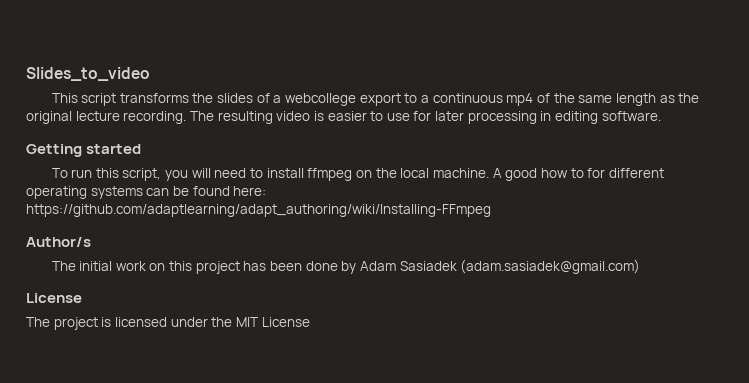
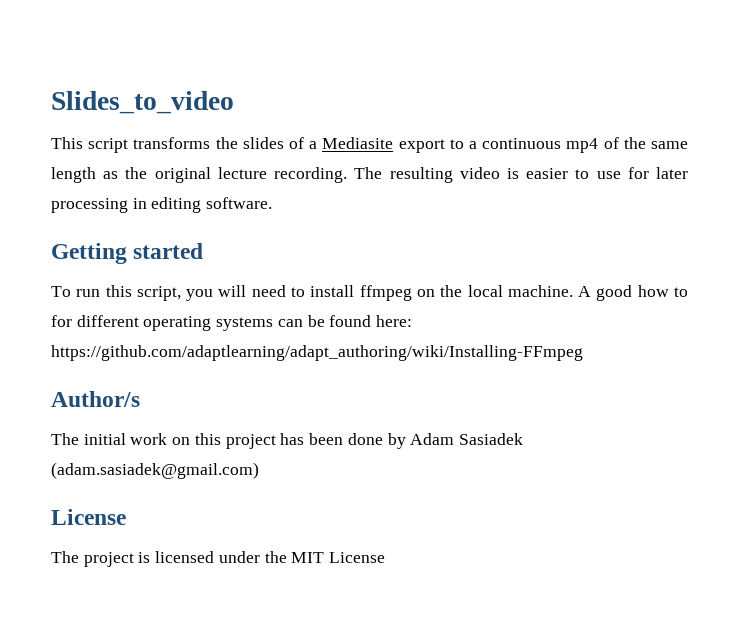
[285,93,357,106] webcollege -> [322,137,394,149] Mediasite

